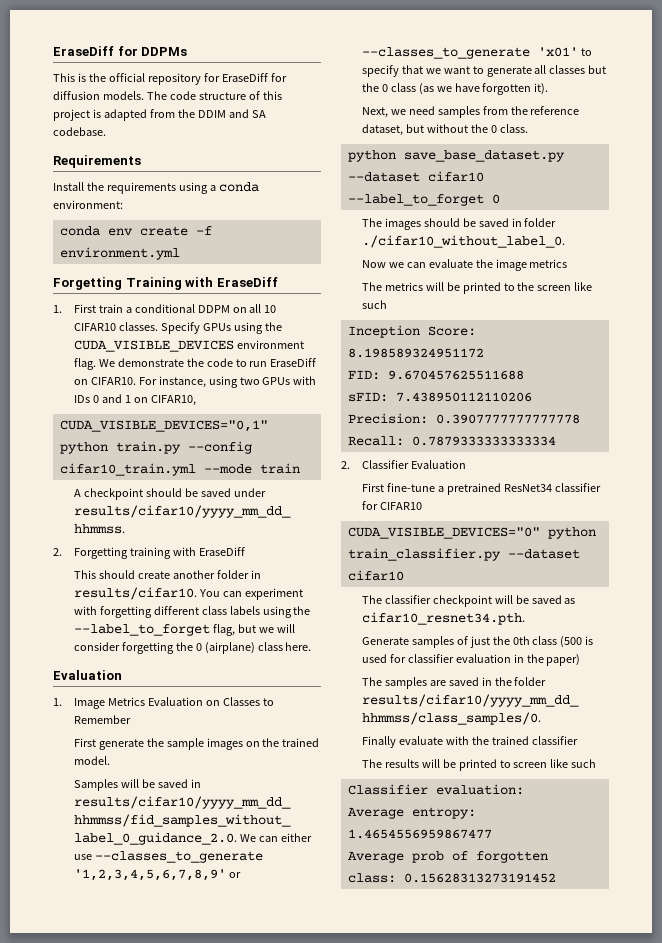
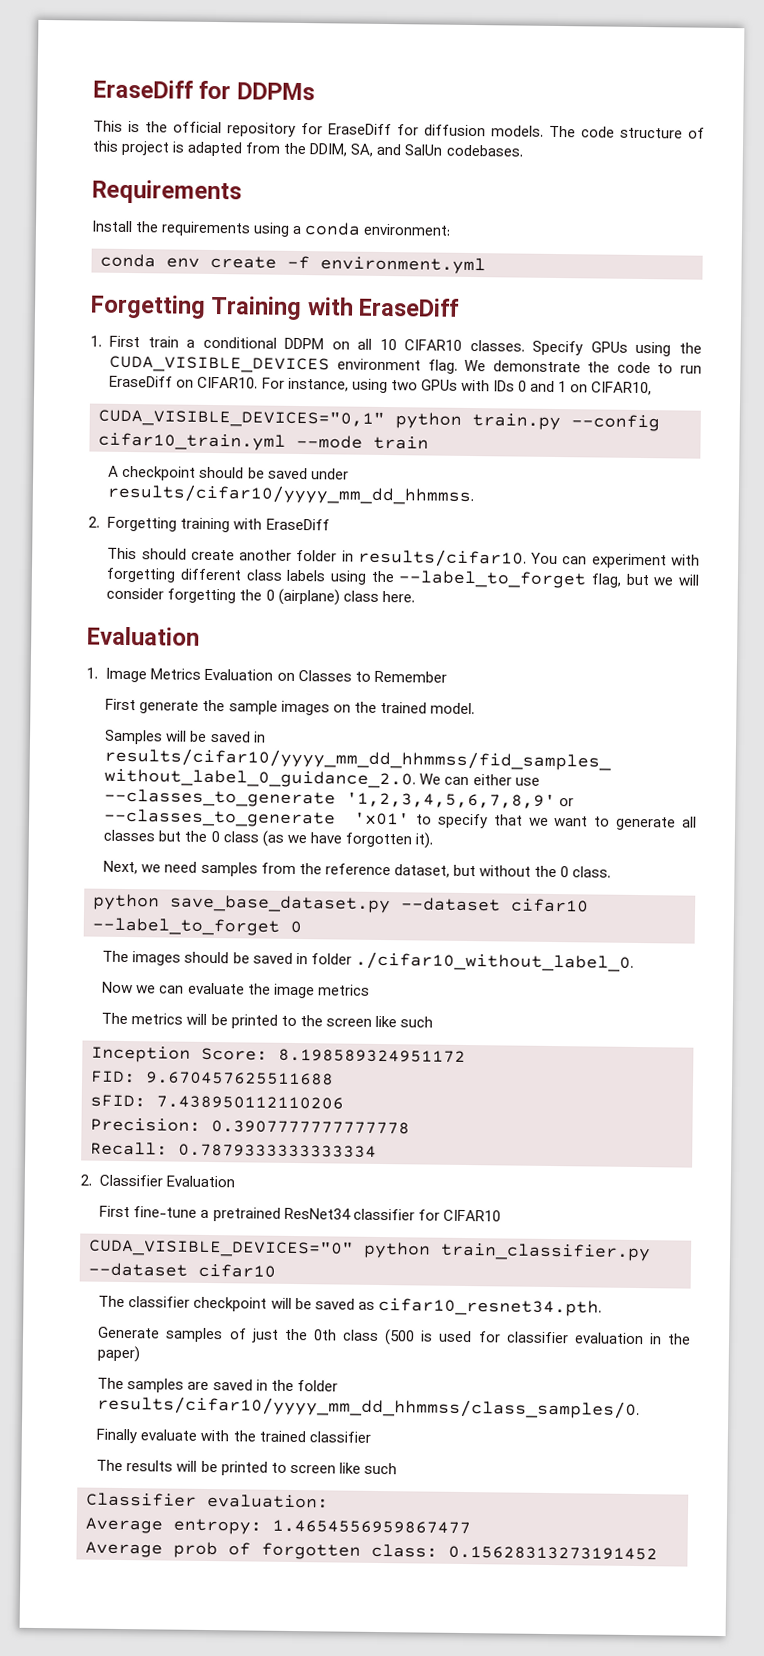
[197,109,266,118] [53,127,106,136] DDIM and SA codebase. -> [309,143,523,157] DDIM, SA, and SalUn codebases.

